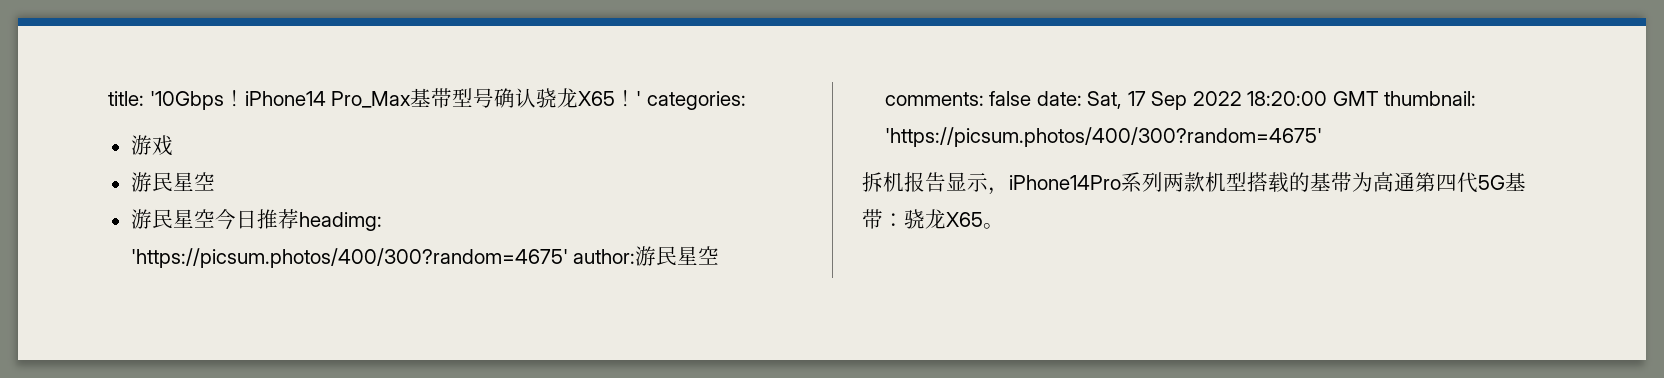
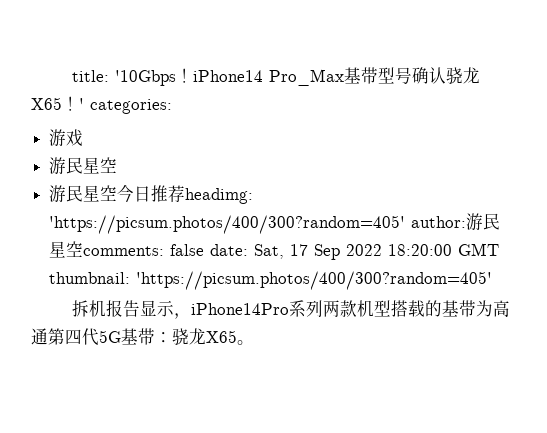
[130,248,568,268] 'https://picsum.photos/400/300?random=4675' -> [49,215,406,234] 'https://picsum.photos/400/300?random=405'
[884,127,1322,147] 'https://picsum.photos/400/300?random=4675' -> [136,271,493,290] 'https://picsum.photos/400/300?random=405'

